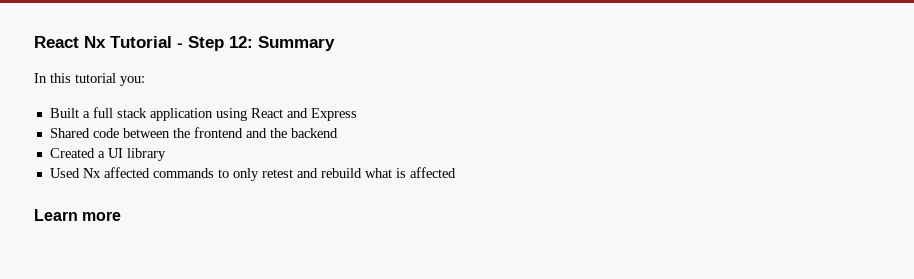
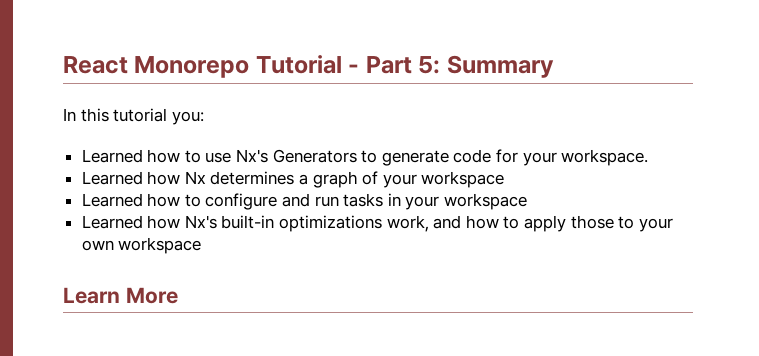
[34,36,106,48] React Nx -> [63,56,250,78] React Monorepo
[188,36,253,51] Step 12: -> [365,56,441,74] Part 5:
[49,107,357,121] [49,127,338,138] [49,148,166,161] [49,167,456,181] Built a full stack application using React and Express // Shared code between the frontend and the backend // Created a UI library // Used Nx affected commands to only retest and rebuild what is affected -> [81,149,649,166] [81,171,505,188] [81,193,528,210] [81,215,673,232] [81,237,202,254] Learned how to use Nx's Generators to generate code for your workspace. // Learned how Nx determines a graph of your workspace // Learned how to configure and run tasks in your workspace // Learned how Nx's built-in optimizations work, and how to apply those to your own workspace
[82,211,122,221] more -> [125,287,178,304] More

